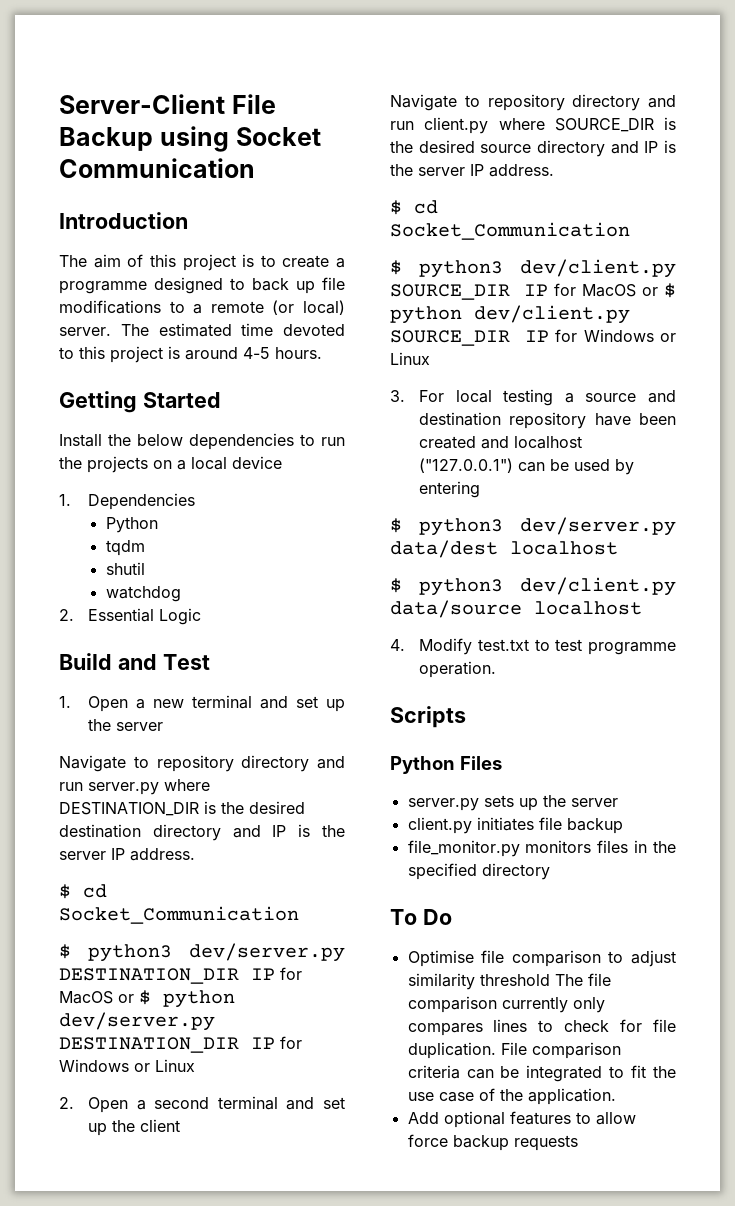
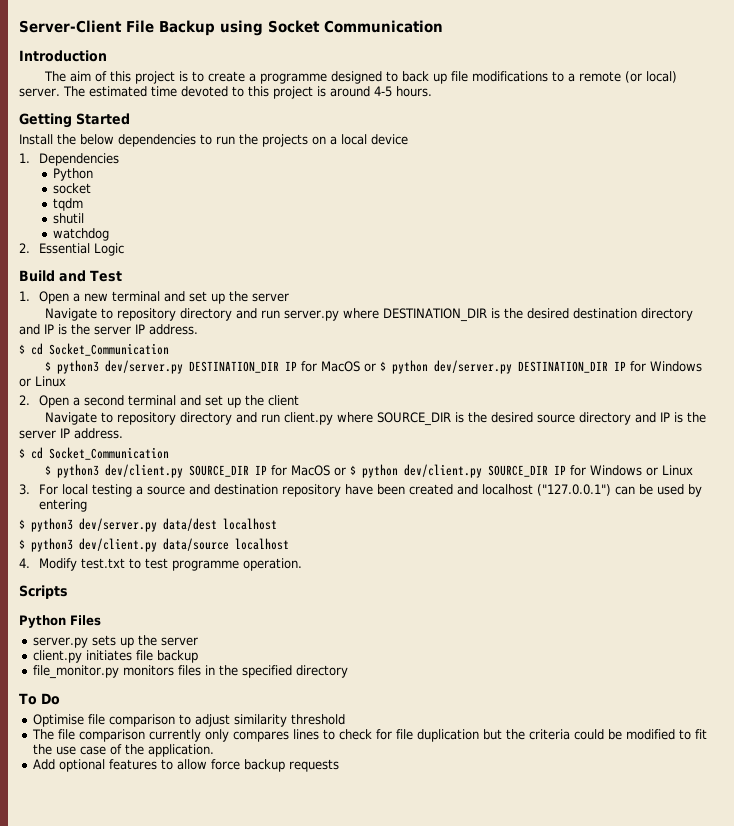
(158, 525) none -> [53,183,92,194] // socket
(550, 980) none -> (345, 719) //
[407,1042,621,1059] [407,1065,603,1082] duplication. File comparison criteria can be integrated -> [416,729,675,742] duplication but the criteria could be modified

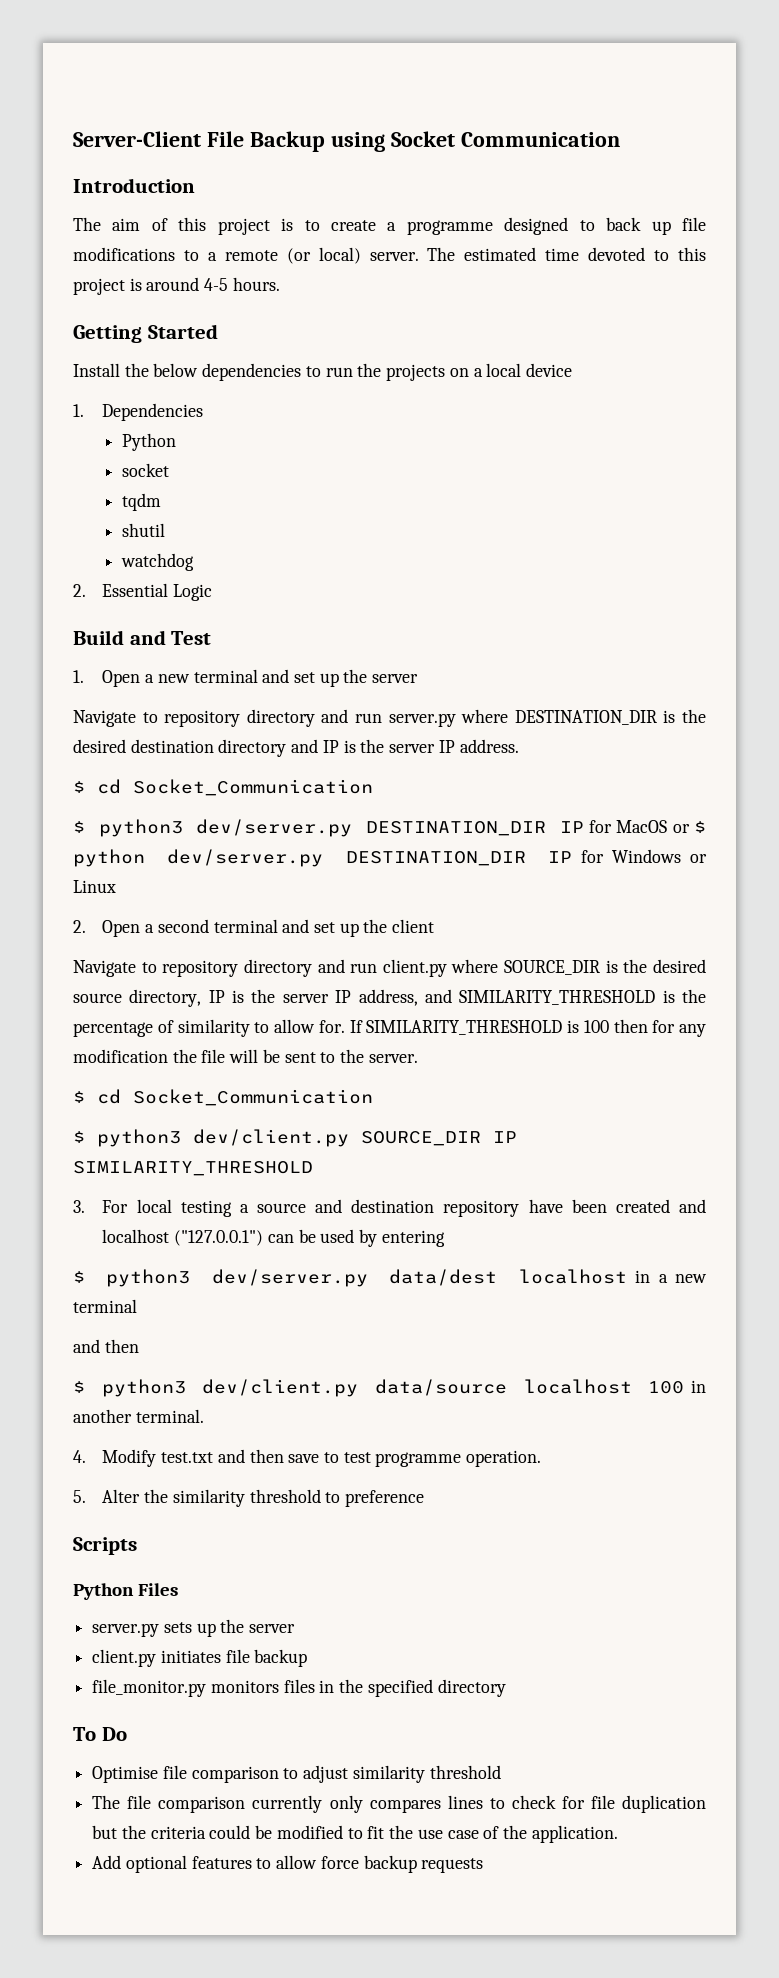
[578,412,706,425] [19,428,123,439] directory and IP is the server IP address. -> [129,989,707,1007] [73,1019,706,1037] [73,1049,418,1063] directory, IP is the server IP address, and SIMILARITY_THRESHOLD is the percentage of similarity to allow for. If SIMILARITY_THRESHOLD is 100 then for any modification the file will be sent to the server.
[270,464,693,478] for MacOS or $ python dev/client.py SOURCE_DIR IP for Windows or Linux -> [73,1161,313,1176] SIMILARITY_THRESHOLD
(277, 524) none -> [635,1270,707,1283] [73,1299,137,1313] [73,1339,139,1353] in a new terminal // and then
(289, 544) none -> [648,1380,707,1394] [73,1409,204,1423] 100 in another terminal.
(126, 563) none -> [217,1449,320,1463] and then save
(303, 564) none -> [73,1489,424,1507] // 5. Alter the similarity threshold to preference

